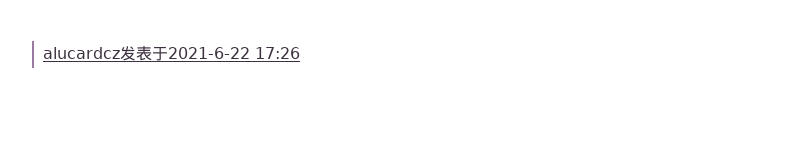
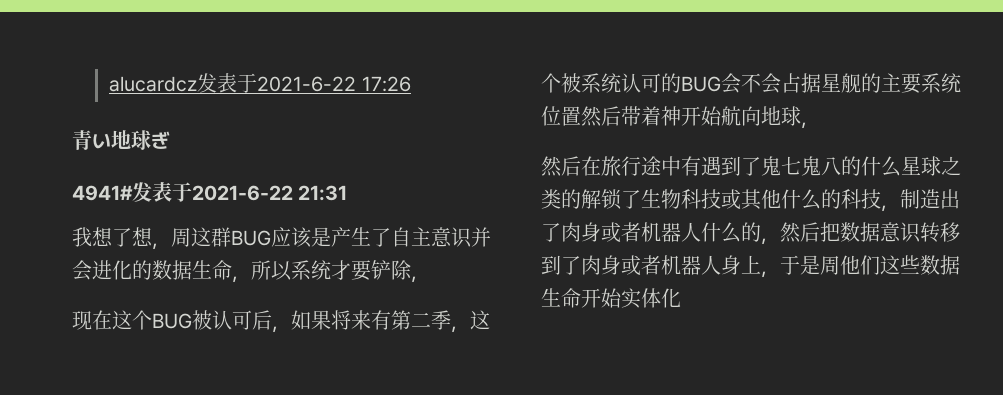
(301, 53) none -> [72,130,170,150] [72,182,348,202] [72,227,491,250] [72,260,430,283] [72,310,490,333] [541,73,961,94] [541,106,820,129] [541,156,961,177] [541,189,960,212] [541,222,960,245] [541,255,960,278] [541,288,681,309] // 青い地球ぎ // 4941#发表于2021-6-22 21:31 // 我想了想，周这群BUG应该是产生了自主意识并会进化的数据生命，所以系统才要铲除， // 现在这个BUG被认可后，如果将来有第二季，这个被系统认可的BUG会不会占据星舰的主要系统位置然后带着神开始航向地球， // 然后在旅行途中有遇到了鬼七鬼八的什么星球之类的解锁了生物科技或其他什么的科技，制造出了肉身或者机器人什么的，然后把数据意识转移到了肉身或者机器人身上，于是周他们这些数据生命开始实体化

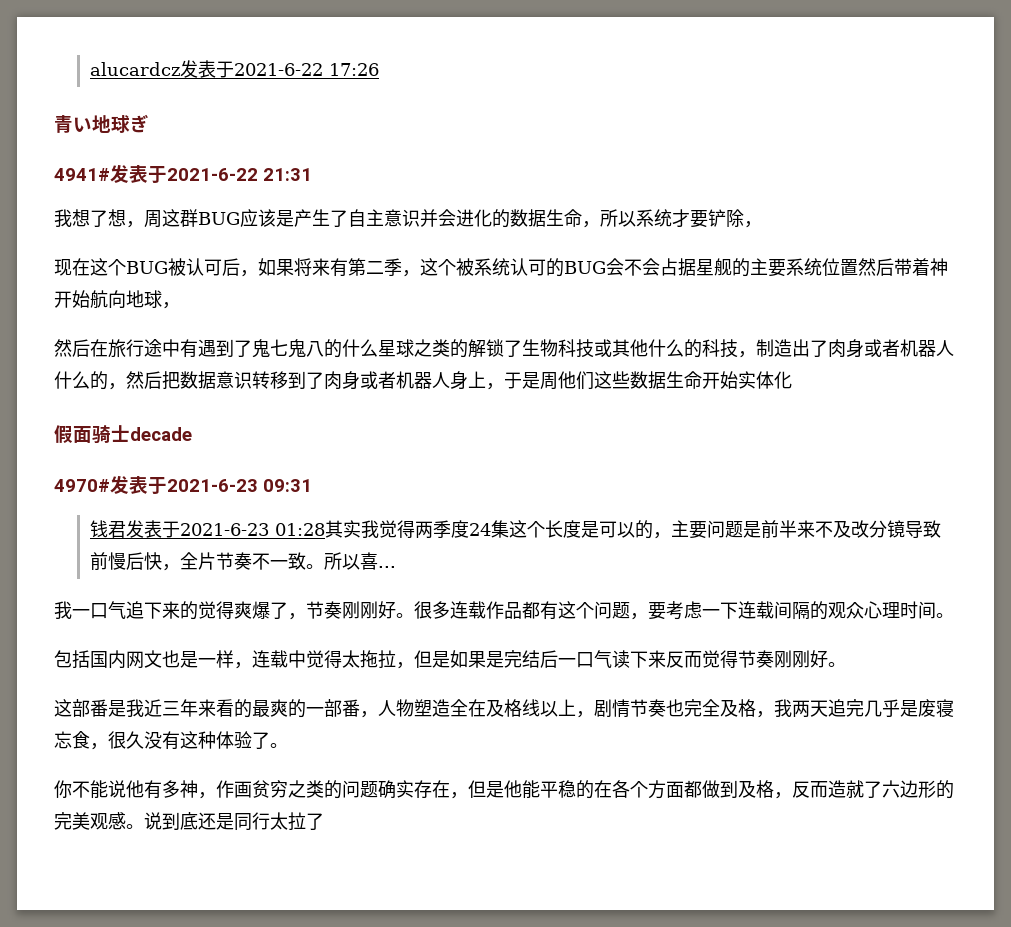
(681, 298) none -> [54,425,192,444] [54,475,312,494] [89,520,941,539] [89,552,396,571] [54,601,954,620] [54,650,846,669] [54,699,954,718] [54,731,288,750] [54,780,954,799] [54,812,324,831] // 假面骑士decade // 4970#发表于2021-6-23 09:31 // 钱君发表于2021-6-23 01:28其实我觉得两季度24集这个长度是可以的，主要问题是前半来不及改分镜导致前慢后快，全片节奏不一致。所以喜... // 我一口气追下来的觉得爽爆了，节奏刚刚好。很多连载作品都有这个问题，要考虑一下连载间隔的观众心理时间。 // 包括国内网文也是一样，连载中觉得太拖拉，但是如果是完结后一口气读下来反而觉得节奏刚刚好。 // 这部番是我近三年来看的最爽的一部番，人物塑造全在及格线以上，剧情节奏也完全及格，我两天追完几乎是废寝忘食，很久没有这种体验了。 // 你不能说他有多神，作画贫穷之类的问题确实存在，但是他能平稳的在各个方面都做到及格，反而造就了六边形的完美观感。说到底还是同行太拉了

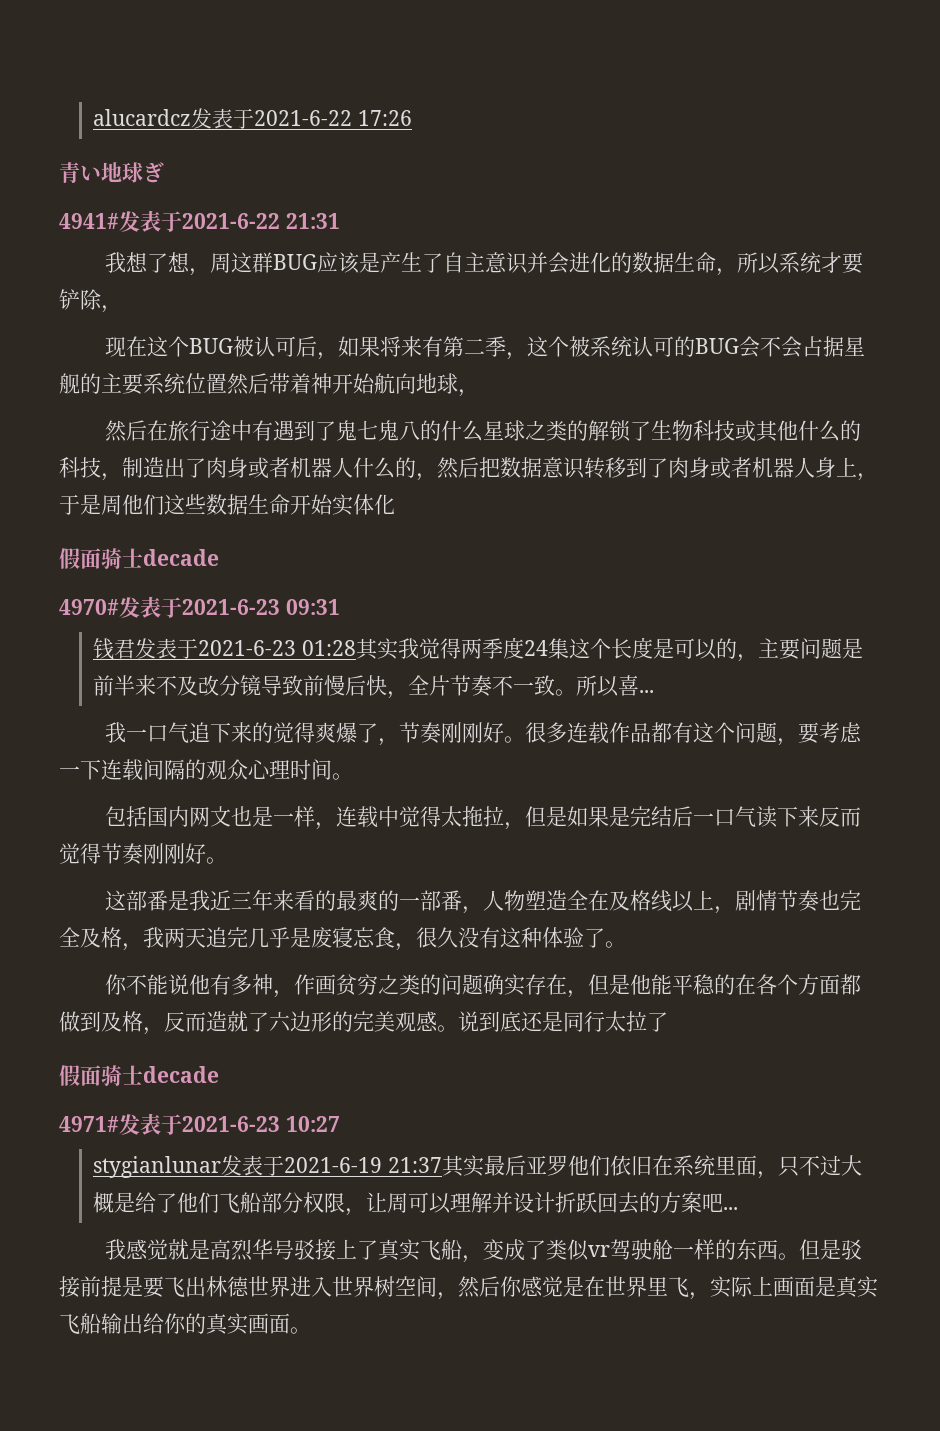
(324, 821) none -> [59,1065,219,1086] [59,1113,340,1135] [93,1155,863,1179] [93,1192,739,1216] [105,1239,863,1263] [59,1276,878,1300] [59,1313,311,1335] // 假面骑士decade // 4971#发表于2021-6-23 10:27 // stygianlunar发表于2021-6-19 21:37其实最后亚罗他们依旧在系统里面，只不过大概是给了他们飞船部分权限，让周可以理解并设计折跃回去的方案吧... // 我感觉就是高烈华号驳接上了真实飞船，变成了类似vr驾驶舱一样的东西。但是驳接前提是要飞出林德世界进入世界树空间，然后你感觉是在世界里飞，实际上画面是真实飞船输出给你的真实画面。

